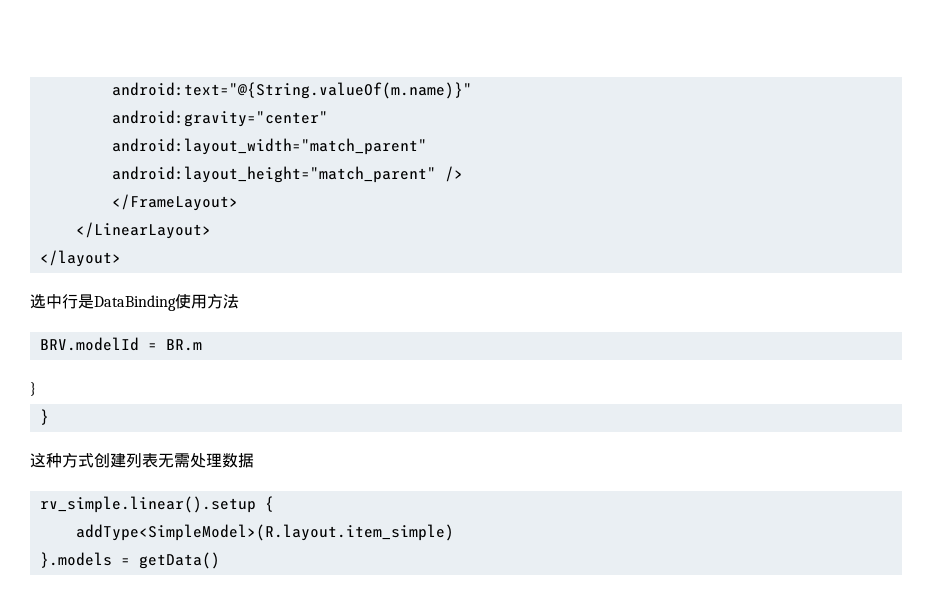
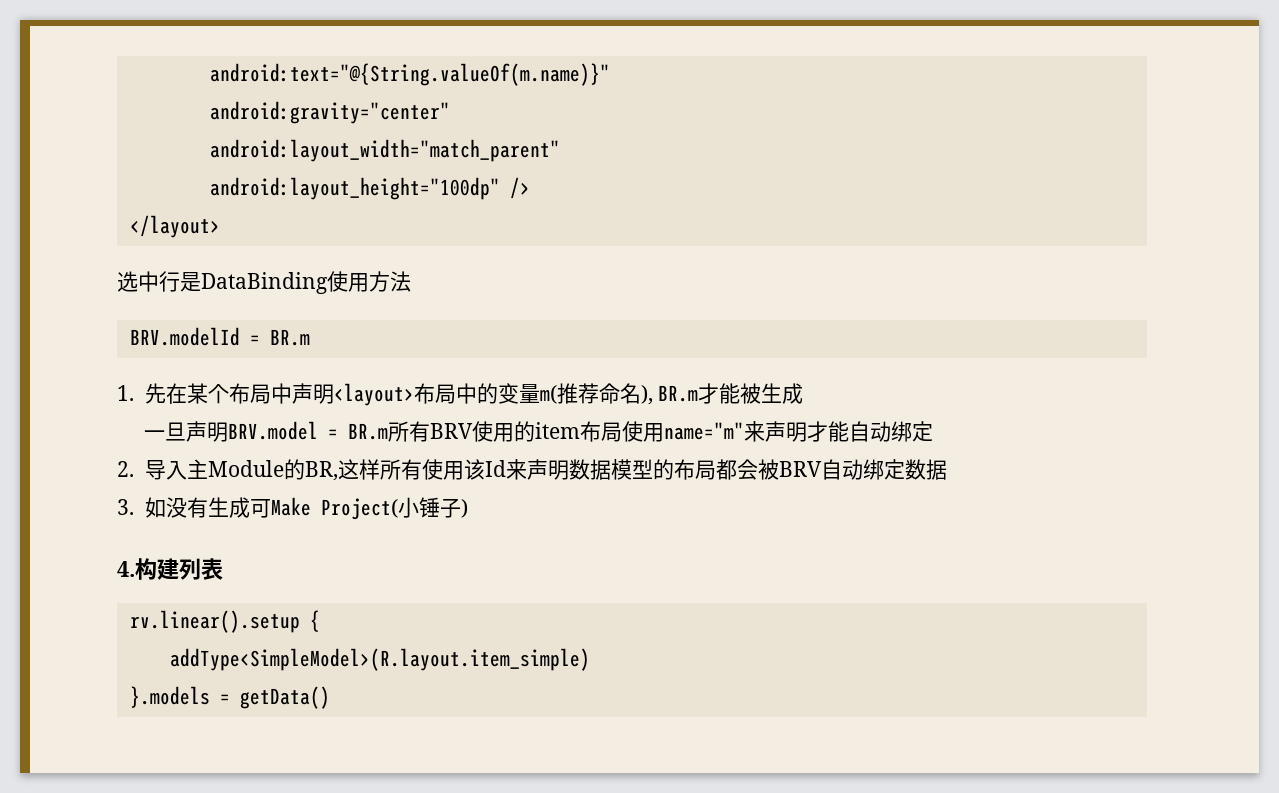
[111,166,436,183] android:layout_height="match_parent" -> [209,177,500,200] android:layout_height="100dp"
[111,194,238,211] [75,222,211,239] // </FrameLayout> // </LinearLayout> -> (530, 188) none
[30,382,36,396] [39,409,49,425] [30,453,254,468] [39,496,256,513] } // } // 这种方式创建列表无需处理数据 // rv_simple.linear().setup -> [117,383,804,406] [144,421,934,442] [117,459,947,481] [117,497,468,520] [117,558,223,580] [129,610,300,633] 1.先在某个布局中声明<layout>布局中的变量m(推荐命名), BR.m才能被生成 // 一旦声明BRV.model = BR.m所有BRV使用的item布局使用name="m"来声明才能自动绑定 // 2.导入主Module的BR,这样所有使用该Id来声明数据模型的布局都会被BRV自动绑定数据 // 3.如没有生成可Make Project(小锤子) // 4.构建列表 // rv.linear().setup

